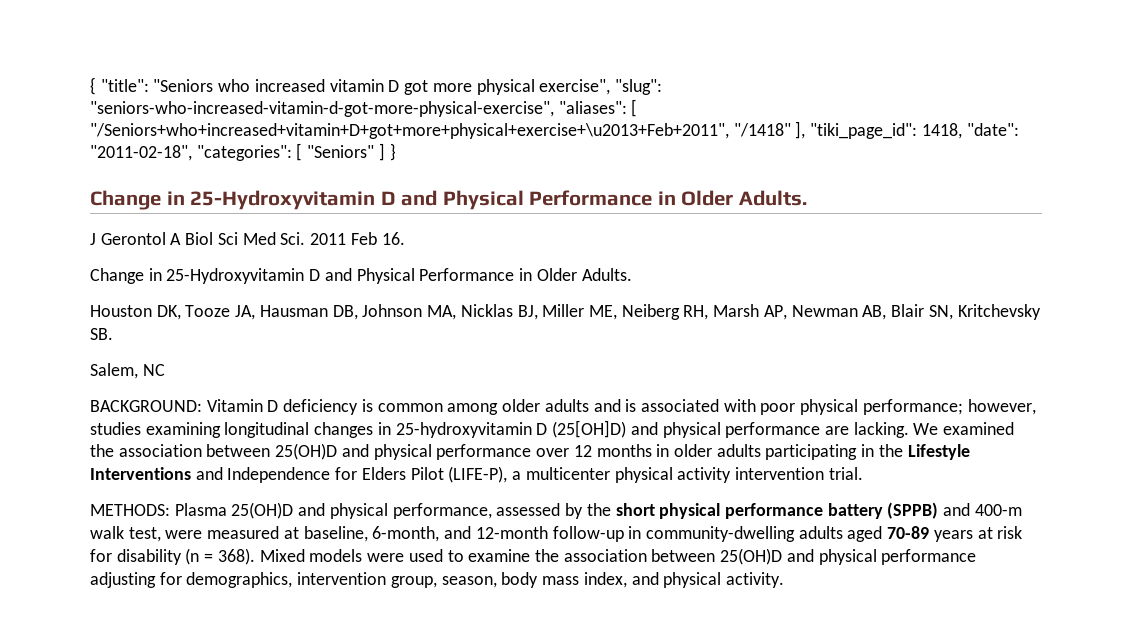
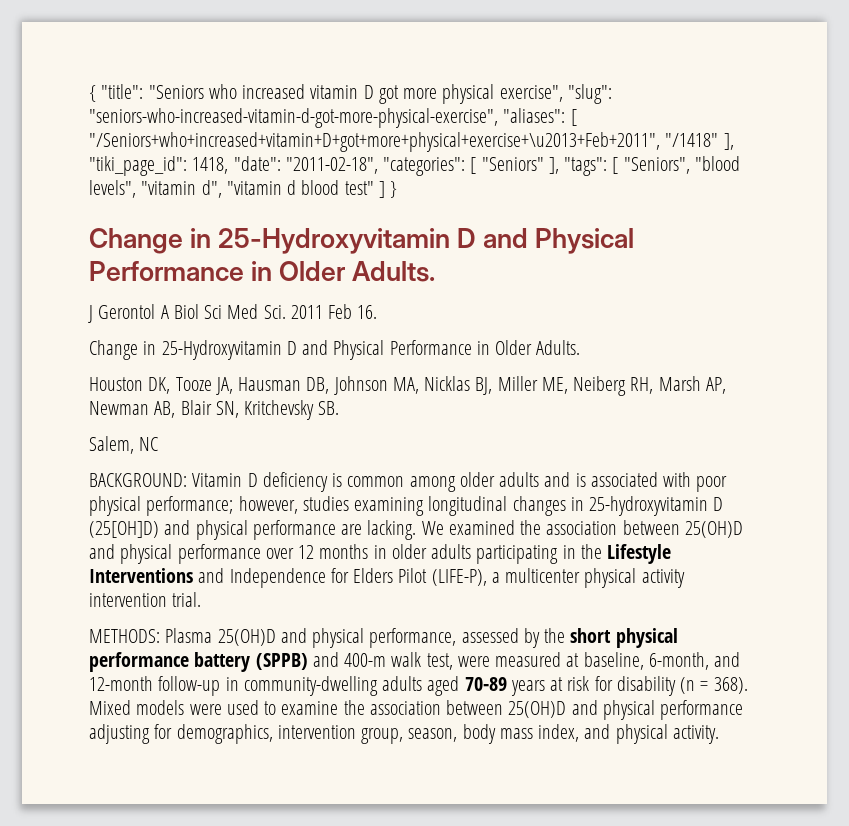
(375, 151) none -> [548,156,740,176] [89,180,374,198] ], "tags": [ "Seniors", "blood levels", "vitamin d", "vitamin d blood test"

